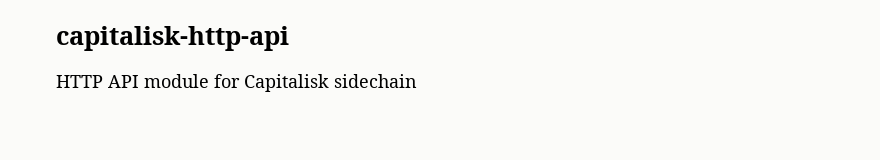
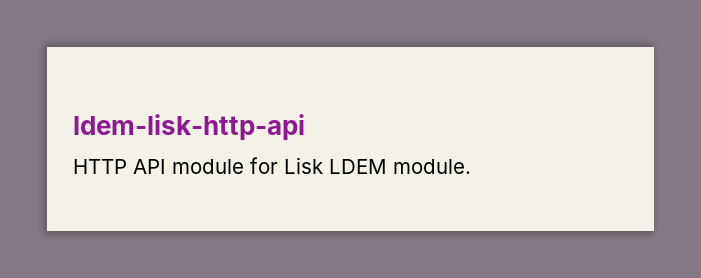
[56,26,289,51] capitalisk-http-api -> [73,114,305,141] ldem-lisk-http-api
[244,74,417,92] Capitalisk sidechain -> [284,157,471,174] Lisk LDEM module.

